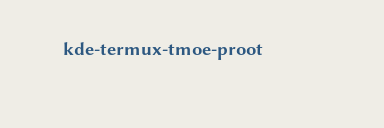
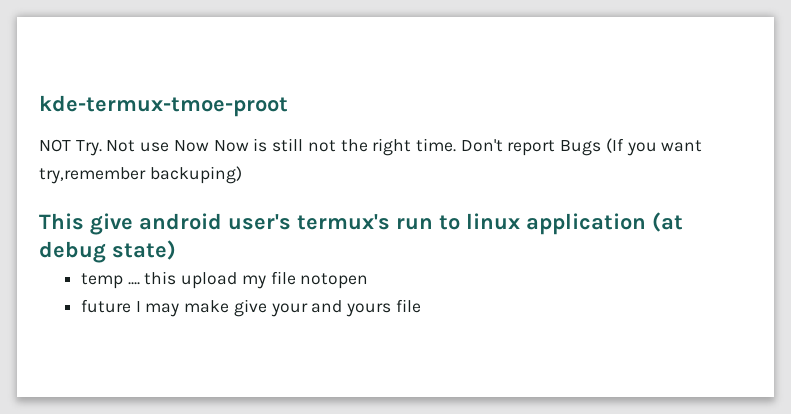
(263, 51) none -> [39,138,703,156] [39,166,242,184] [39,212,683,235] [39,240,176,263] [80,271,369,289] [80,299,421,317] // NOT Try. Not use Now Now is still not the right time. Don't report Bugs (If you want try,remember backuping) // This give android user's termux's run to linux application (at debug state) // temp .... this upload my file notopen // future I may make give your and yours file

